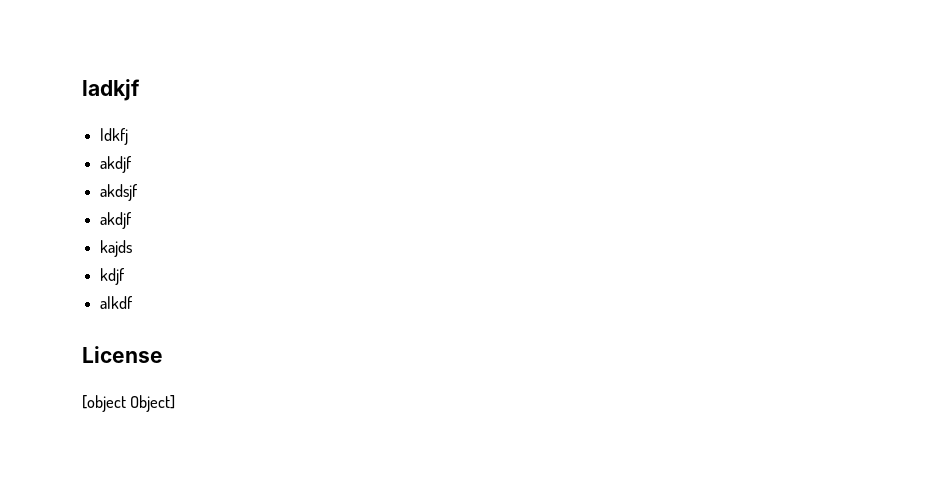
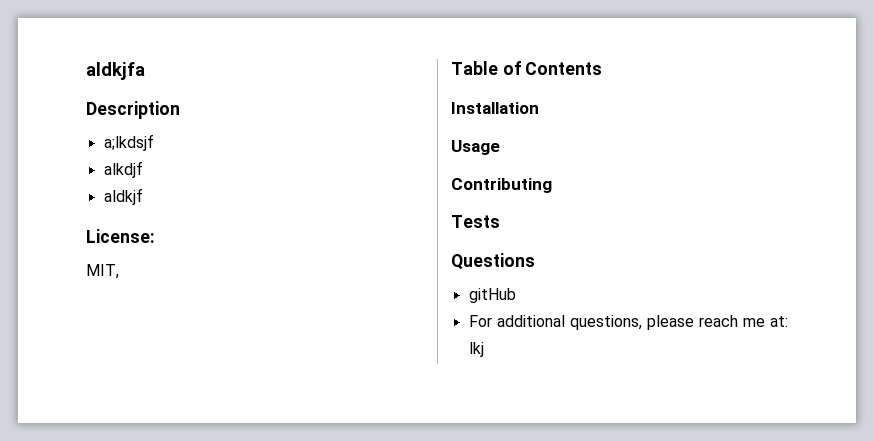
[82,79,140,101] [100,128,129,145] [100,156,133,173] [100,184,139,201] [100,212,133,229] [100,240,133,257] [100,268,126,285] [100,296,134,309] [82,346,163,363] [82,395,176,412] ladkjf // ldkfj // akdjf // akdsjf // akdjf // kajds // kdjf // alkdf // License // [object Object] -> [86,62,145,80] [86,101,180,119] [103,134,154,151] [103,161,143,178] [103,188,143,205] [86,229,155,243] [86,264,119,279] [451,61,603,75] [451,102,539,114] [451,140,500,155] [451,178,552,193] [451,215,500,228] [451,253,535,270] [468,288,516,303] [468,315,788,330] [468,342,484,357] aldkjfa // Description // a;lkdsjf // alkdjf // aldkjf // License: // MIT, // Table of Contents // Installation // Usage // Contributing // Tests // Questions // gitHub // For additional questions, please reach me at: lkj

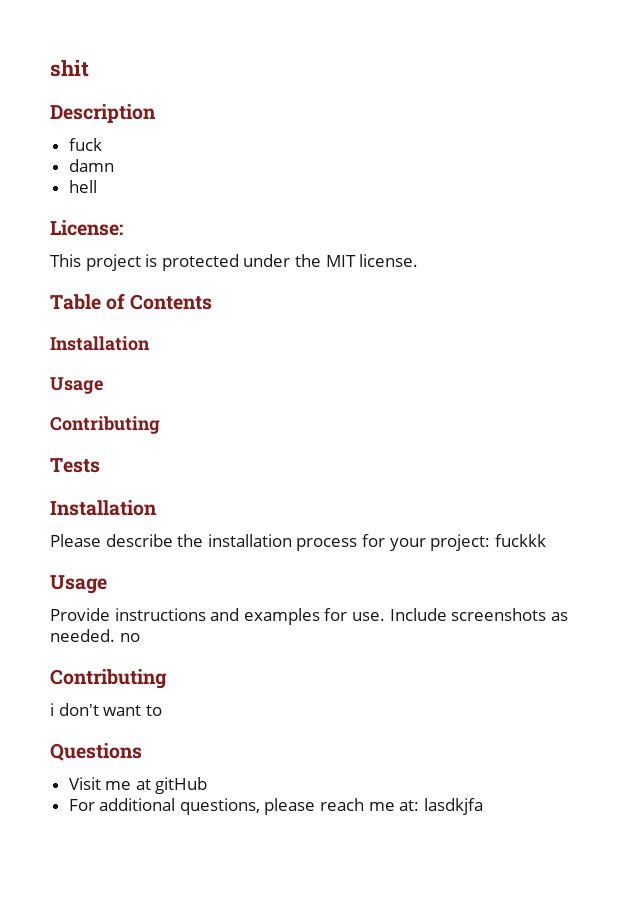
[86,62,145,80] aldkjfa -> [50,60,89,77] shit
[103,134,154,151] [103,161,143,178] [103,188,143,205] [86,229,155,243] [86,264,119,279] a;lkdsjf // alkdjf // aldkjf // License: // MIT, -> [68,138,102,151] [68,159,114,172] [68,180,97,193] [50,220,123,236] [50,254,419,271] fuck // damn // hell // License: // This project is protected under the MIT license.
[451,253,535,270] Questions // -> [50,500,157,516] [50,534,546,551] [50,575,107,594] [50,608,568,625] [50,629,140,642] [50,669,167,689] [50,703,162,716] [50,743,142,761] [68,777,151,790] Installation // Please describe the installation process for your project: fuckkk // Usage // Provide instructions and examples for use. Include screenshots as needed. no // Contributing // i don't want to // Questions // Visit me at
[468,342,484,357] lkj -> [423,798,483,815] lasdkjfa

